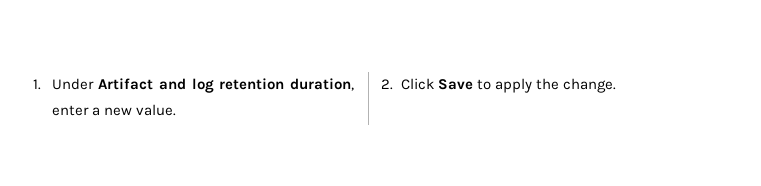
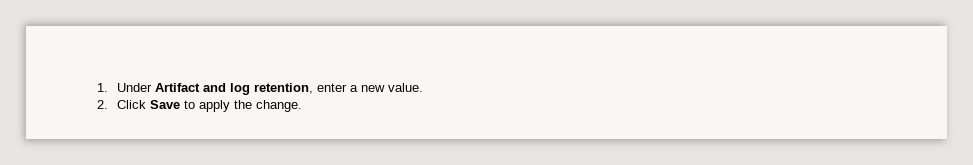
[219,78,355,91] retention duration, -> [254,83,314,94] retention,

